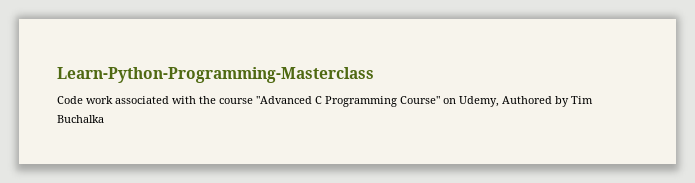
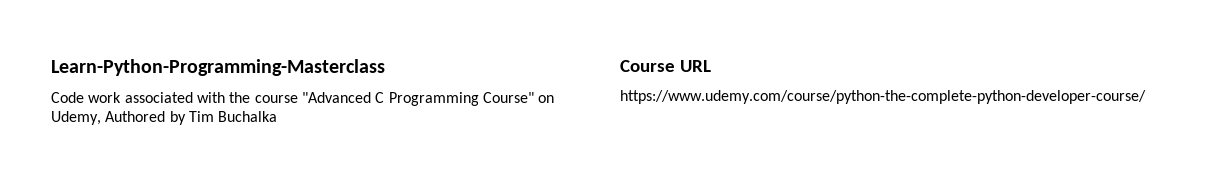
(104, 119) none -> [620,60,711,72] [620,90,1146,104] // Course URL // https://www.udemy.com/course/python-the-complete-python-developer-course/

